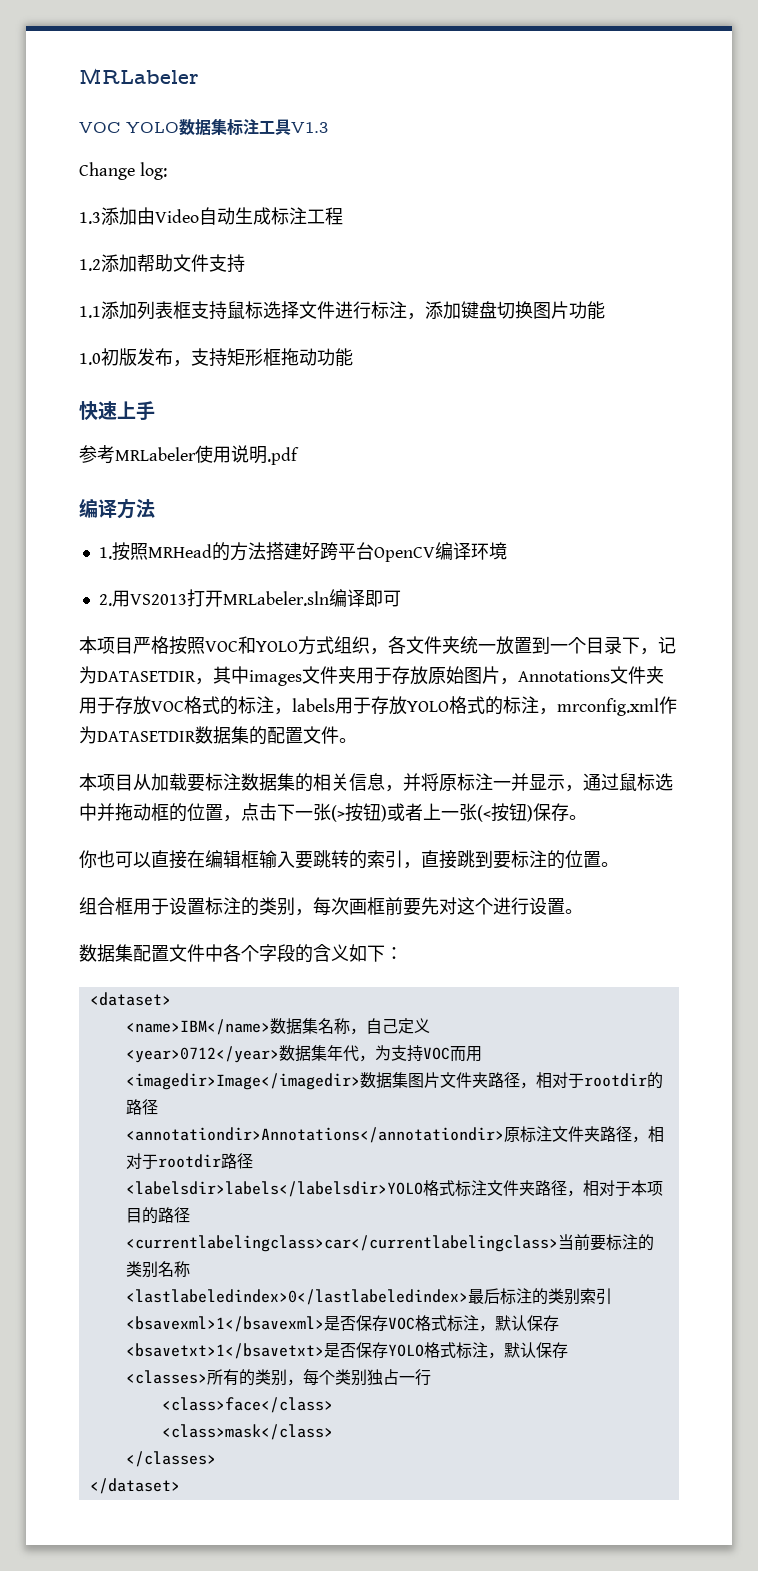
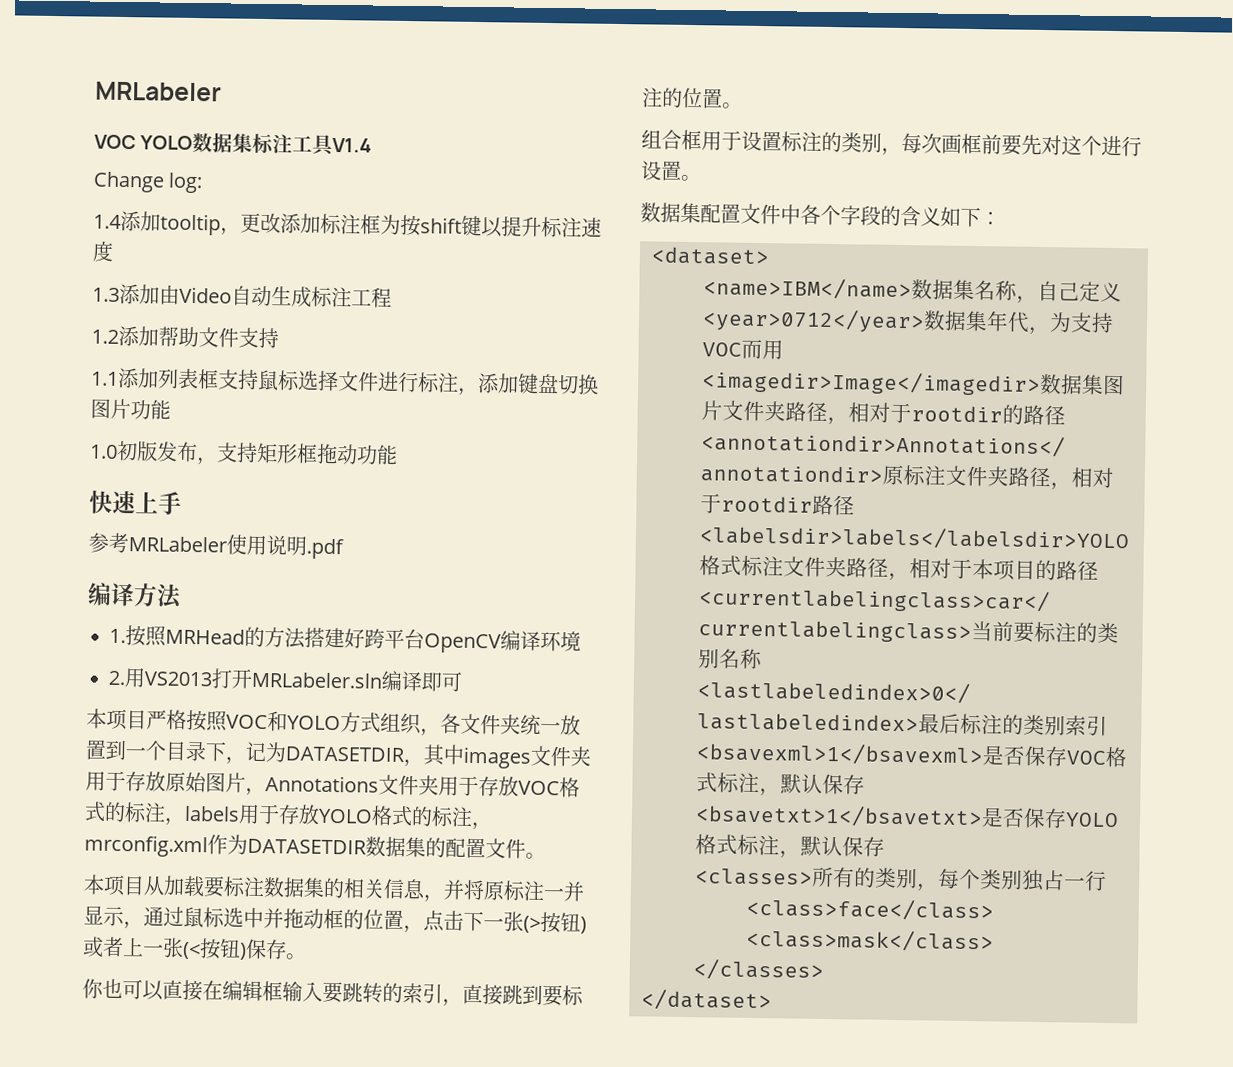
[291,122,328,133] V1.3 -> [332,137,373,153] V1.4
(167, 171) none -> [93,210,602,238] [92,240,114,262] // 1.4添加tooltip，更改添加标注框为按shift键以提升标注速度

